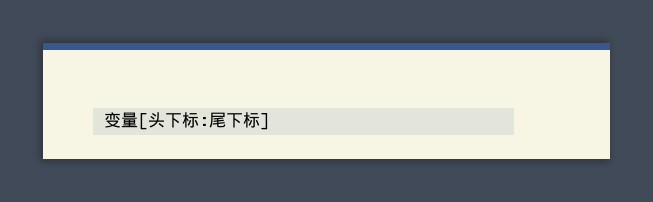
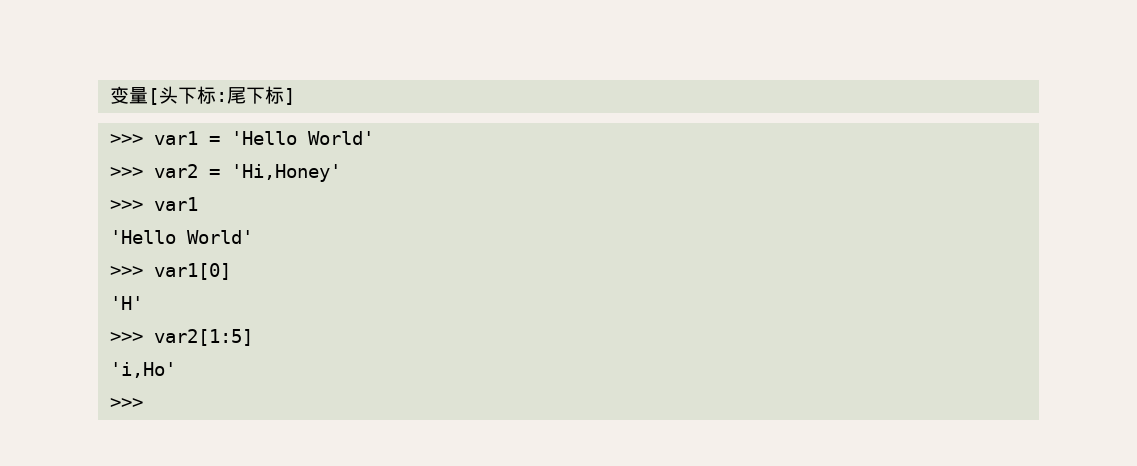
(270, 121) none -> [109,131,374,145] [109,164,341,182] [109,197,198,211] [109,230,253,244] [109,263,231,280] [109,296,143,310] [109,329,253,346] [109,362,176,378] [109,398,143,409] // >>> var1 = 'Hello World' // >>> var2 = 'Hi,Honey' // >>> var1 // 'Hello World' // >>> var1[0] // 'H' // >>> var2[1:5] // 'i,Ho' // >>>

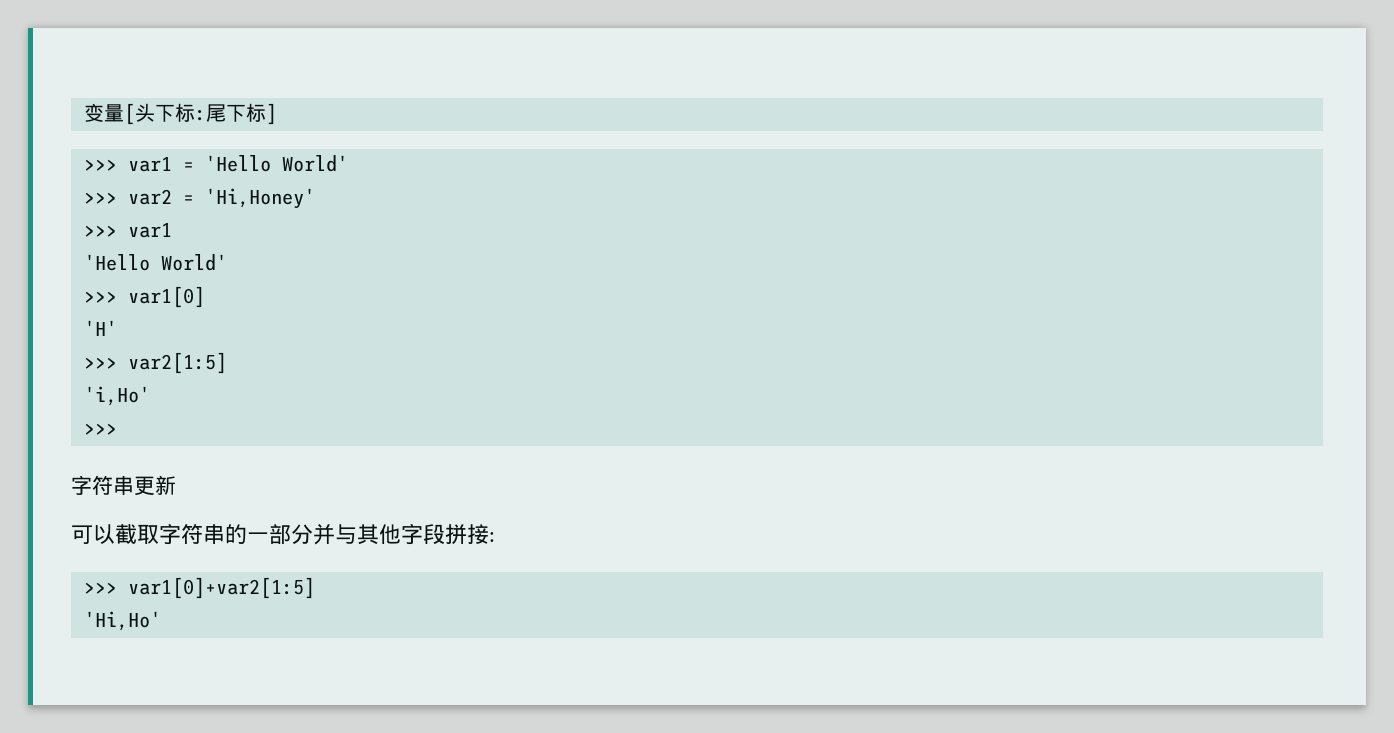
(143, 403) none -> [71,475,176,496] [71,524,495,545] [83,577,315,599] [83,611,161,631] // 字符串更新 // 可以截取字符串的一部分并与其他字段拼接: // >>> var1[0]+var2[1:5] // 'Hi,Ho'

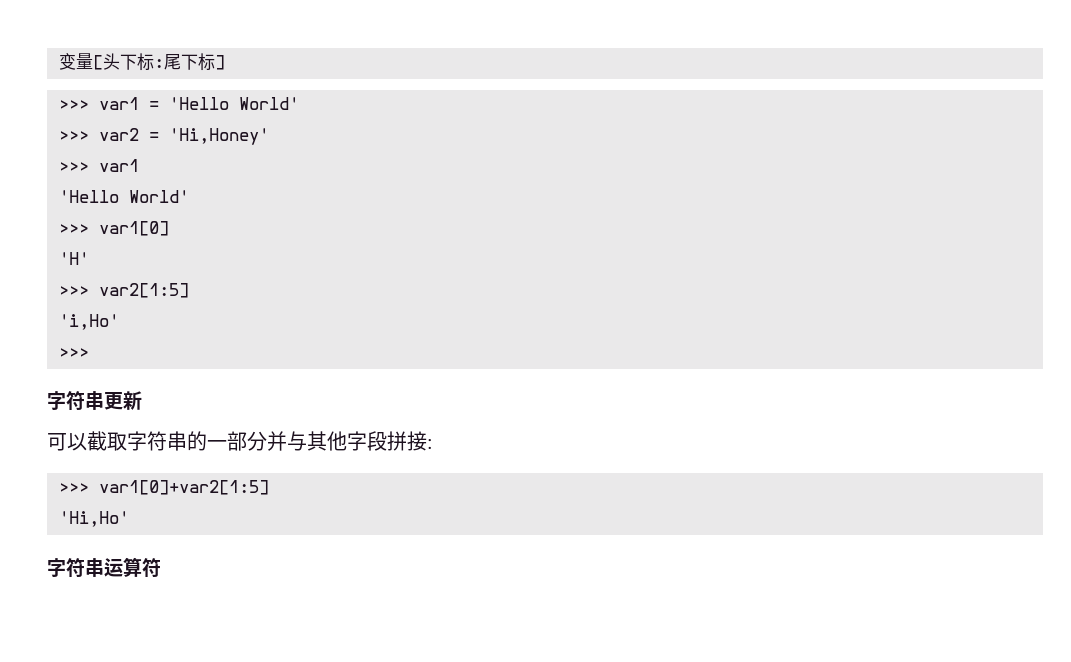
(161, 621) none -> [47,557,161,577] // 字符串运算符

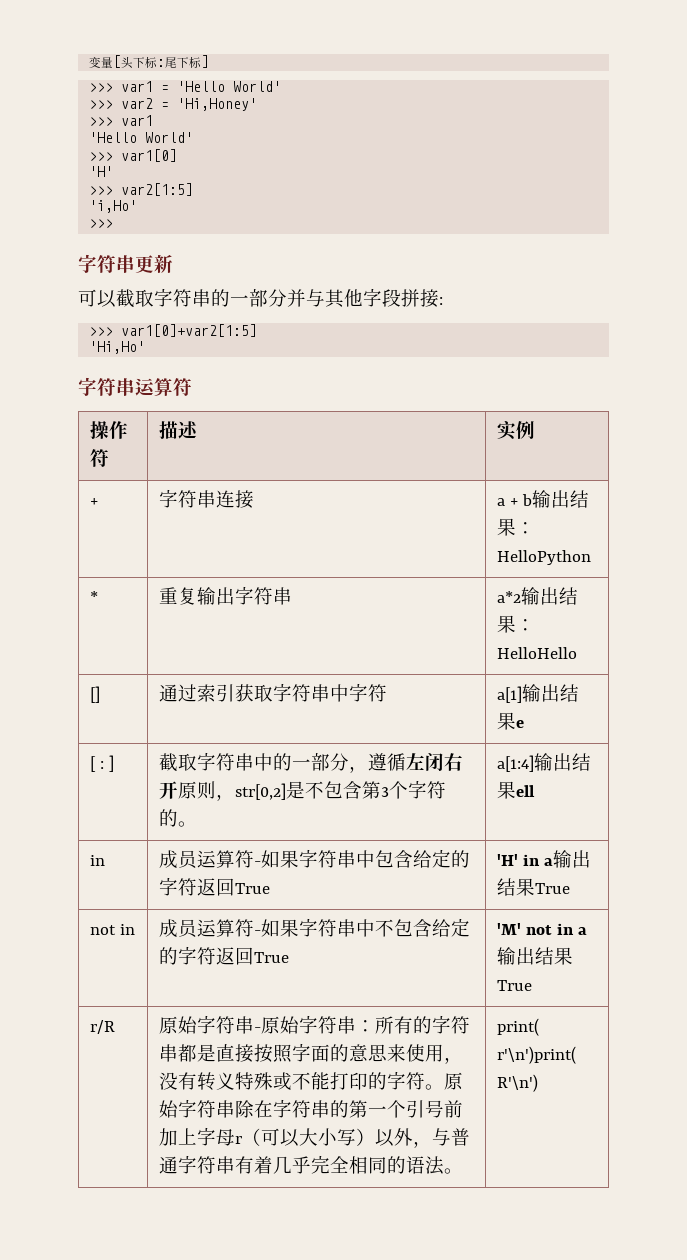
(161, 567) none -> [89,421,128,439] [89,449,109,467] [158,421,198,439] [496,421,535,440] [89,498,98,506] [158,489,254,509] [496,490,589,508] [496,518,535,536] [496,550,591,565] [89,591,98,603] [158,586,292,605] [496,587,578,605] [496,615,535,633] [496,647,577,659] [89,686,100,703] [158,683,387,702] [496,684,579,703] [496,712,524,730] [89,755,114,772] [158,752,463,773] [158,780,446,801] [158,809,197,827] [496,753,591,772] [496,781,535,799] [89,855,105,866] [158,849,470,869] [158,877,270,896] [496,850,591,868] [496,878,570,896] [89,924,135,935] [158,918,470,938] [158,946,289,965] [496,923,587,935] [496,947,573,965] [496,980,532,991] [89,1020,115,1034] [158,1015,470,1034] [158,1043,463,1064] [158,1071,463,1091] [158,1099,463,1118] [158,1127,470,1148] [158,1155,463,1175] [496,1018,539,1036] [496,1046,576,1064] [496,1074,538,1092] // 操作符 | 描述 | 实例 // + | 字符串连接 | a + b输出结果：HelloPython // * | 重复输出字符串 | a*2输出结果：HelloHello // [] | 通过索引获取字符串中字符 | a[1]输出结果e // [ : ] | 截取字符串中的一部分，遵循左闭右开原则，str[0,2]是不包含第3个字符的。 | a[1:4]输出结果ell // in | 成员运算符-如果字符串中包含给定的字符返回True | 'H' in a输出结果True // not in | 成员运算符-如果字符串中不包含给定的字符返回True | 'M' not in a输出结果True // r/R | 原始字符串-原始字符串：所有的字符串都是直接按照字面的意思来使用，没有转义特殊或不能打印的字符。原始字符串除在字符串的第一个引号前加上字母r（可以大小写）以外，与普通字符串有着几乎完全相同的语法。 | print( r'\n')print( R'\n')

